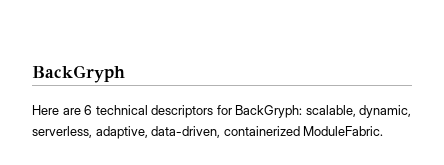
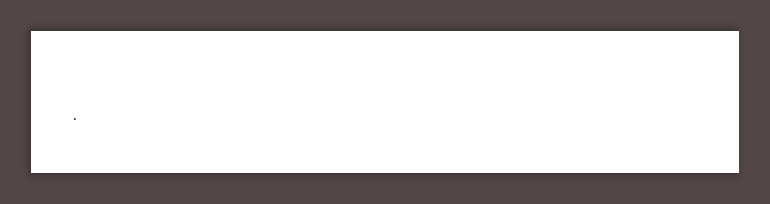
[32,65,125,83] [32,105,412,118] [32,126,384,139] BackGryph // Here are 6 technical descriptors for BackGryph: scalable, dynamic, serverless, adaptive, data-driven, containerized ModuleFabric. -> [73,118,77,120] .

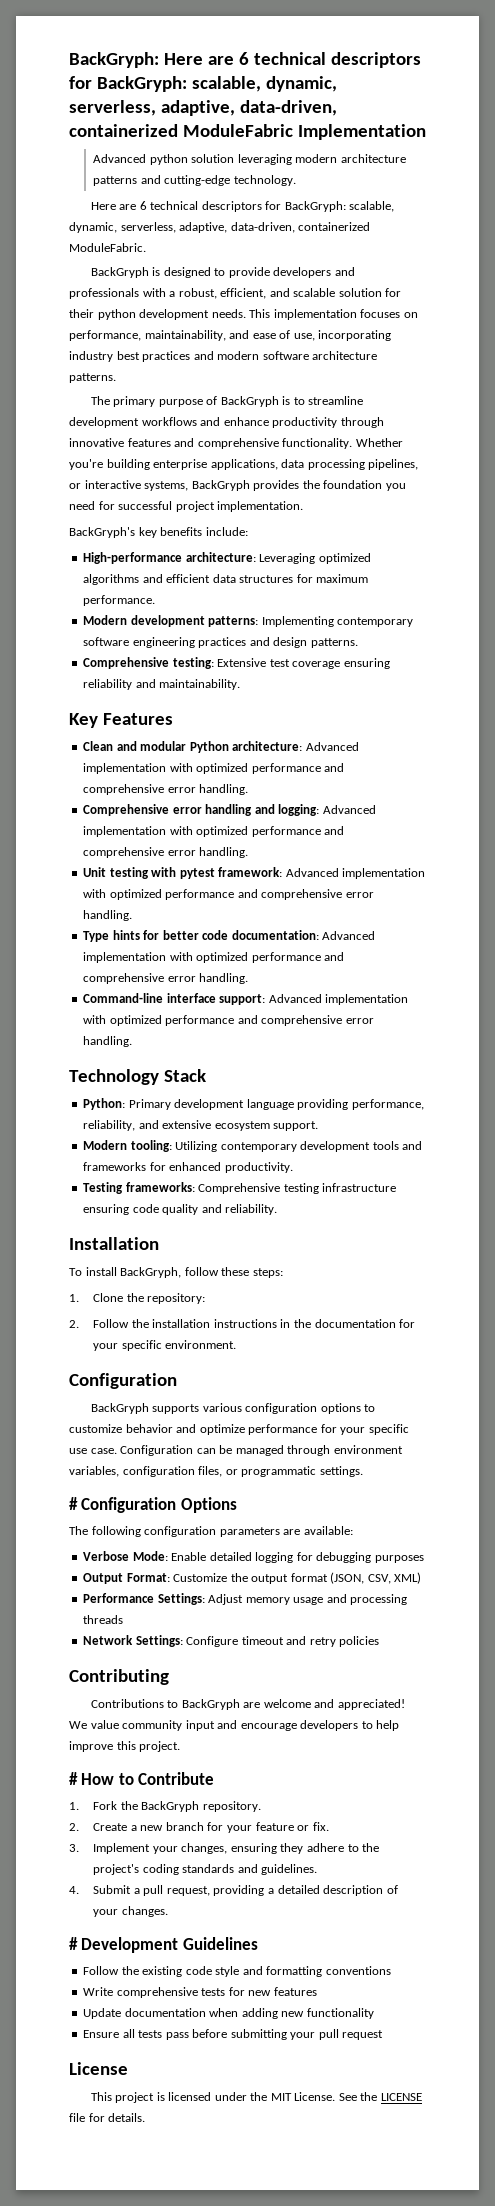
[73,118,77,120] . -> [69,52,421,68] [69,76,337,92] [69,100,337,116] [69,124,426,140] [93,154,406,165] [93,175,296,186] [90,201,395,212] [69,222,371,233] [69,243,146,252] [90,267,355,278] [69,288,402,299] [69,309,418,320] [69,330,392,341] [69,351,378,362] [69,373,116,383] [90,396,364,407] [69,417,384,428] [69,438,403,449] [69,459,419,470] [69,480,406,491] [69,501,304,512] [69,527,248,538] [83,552,371,564] [83,574,369,585] [83,595,156,606] [83,615,414,627] [83,637,358,648] [83,657,390,669] [83,679,241,690] [69,713,173,728] [83,741,359,753] [83,763,345,774] [83,784,249,795] [83,804,376,816] [83,826,345,837] [83,847,249,858] [83,867,426,879] [83,889,374,900] [83,910,133,921] [83,930,376,942] [83,952,345,963] [83,973,249,984] [83,993,409,1005] [83,1015,374,1026] [83,1036,133,1047] [69,1069,206,1085] [83,1098,424,1110] [83,1120,319,1131] [83,1140,423,1152] [83,1162,293,1173] [83,1182,397,1194] [83,1204,278,1215] [69,1237,159,1250] [69,1267,283,1278] [69,1293,206,1304] [69,1319,416,1328] [93,1340,237,1351] [69,1373,177,1389] [90,1403,376,1414] [69,1424,409,1435] [69,1445,403,1456] [69,1466,363,1477] [69,1497,237,1513] [69,1526,353,1537] [83,1551,424,1563] [83,1572,422,1584] [83,1593,408,1605] [83,1615,124,1624] [83,1635,380,1647] [69,1669,169,1685] [90,1699,405,1710] [69,1720,400,1731] [69,1741,181,1752] [69,1772,215,1785] [69,1801,261,1812] [69,1822,329,1833] [69,1843,380,1854] [93,1864,318,1875] [69,1885,398,1896] [93,1906,168,1917] [69,1937,258,1953] [83,1966,391,1977] [83,1987,317,1998] [83,2008,374,2019] [83,2029,384,2040] [69,2062,128,2075] [90,2092,422,2103] [69,2113,146,2122] BackGryph: Here are 6 technical descriptors for BackGryph: scalable, dynamic, serverless, adaptive, data-driven, containerized ModuleFabric Implementation // Advanced python solution leveraging modern architecture patterns and cutting-edge technology. // Here are 6 technical descriptors for BackGryph: scalable, dynamic, serverless, adaptive, data-driven, containerized ModuleFabric. // BackGryph is designed to provide developers and professionals with a robust, efficient, and scalable solution for their python development needs. This implementation focuses on performance, maintainability, and ease of use, incorporating industry best practices and modern software architecture patterns. // The primary purpose of BackGryph is to streamline development workflows and enhance productivity through innovative features and comprehensive functionality. Whether you're building enterprise applications, data processing pipelines, or interactive systems, BackGryph provides the foundation you need for successful project implementation. // BackGryph's key benefits include: // High-performance architecture: Leveraging optimized algorithms and efficient data structures for maximum performance. // Modern development patterns: Implementing contemporary software engineering practices and design patterns. // Comprehensive testing: Extensive test coverage ensuring reliability and maintainability. // Key Features // Clean and modular Python architecture: Advanced implementation with optimized performance and comprehensive error handling. // Comprehensive error handling and logging: Advanced implementation with optimized performance and comprehensive error handling. // Unit testing with pytest framework: Advanced implementation with optimized performance and comprehensive error handling. // Type hints for better code documentation: Advanced implementation with optimized performance and comprehensive error handling. // Command-line interface support: Advanced implementation with optimized performance and comprehensive error handling. // Technology Stack // Python: Primary development language providing performance, reliability, and extensive ecosystem support. // Modern tooling: Utilizing contemporary development tools and frameworks for enhanced productivity. // Testing frameworks: Comprehensive testing infrastructure ensuring code quality and reliability. // Installation // To install BackGryph, follow these steps: // 1. Clone the repository: // 2. Follow the installation instructions in the documentation for your specific environment. // Configuration // BackGryph supports various configuration options to customize behavior and optimize performance for your specific use case. Configuration can be managed through environment variables, configuration files, or programmatic settings. // # Configuration Options // The following configuration parameters are available: // Verbose Mode: Enable detailed logging for debugging purposes // Output Format: Customize the output format (JSON, CSV, XML) // Performance Settings: Adjust memory usage and processing threads // Network Settings: Configure timeout and retry policies // Contributing // Contributions to BackGryph are welcome and appreciated! We value community input and encourage developers to help improve this project. // # How to Contribute // 1. Fork the BackGryph repository. // 2. Create a new branch for your feature or fix. // 3. Implement your changes, ensuring they adhere to the project's coding standards and guidelines. // 4. Submit a pull request, providing a detailed description of your changes. // # Development Guidelines // Follow the existing code style and formatting conventions // Write comprehensive tests for new features // Update documentation when adding new functionality // Ensure all tests pass before submitting your pull request // License // This project is licensed under the MIT License. See the LICENSE file for details.

